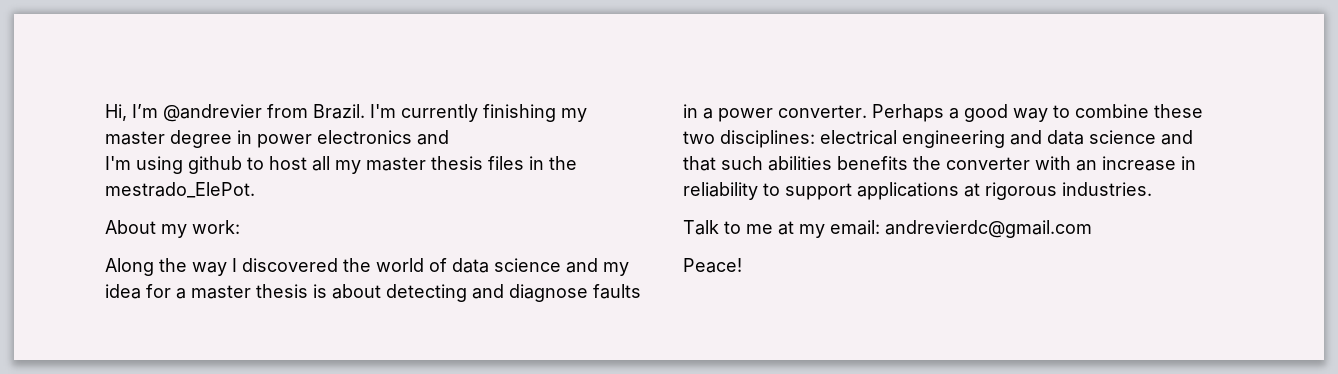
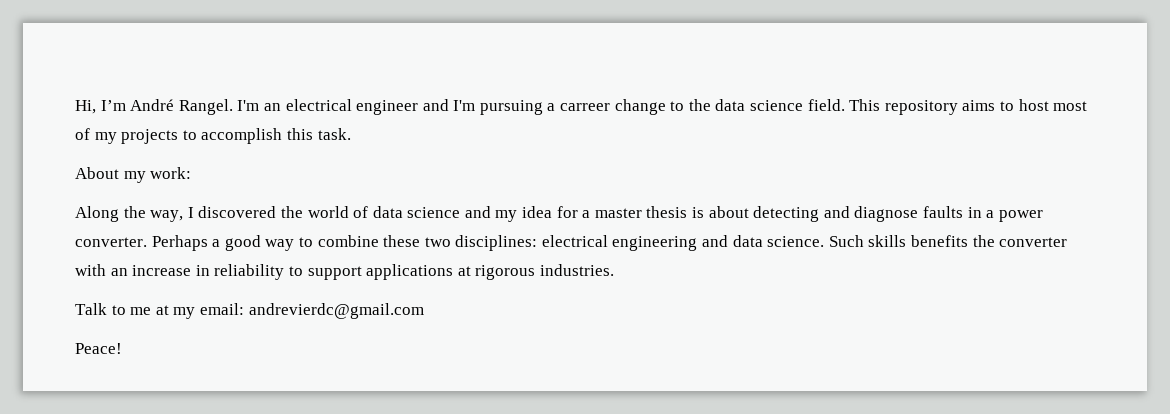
[163,104,587,122] [105,130,449,148] [105,156,577,174] [105,182,255,198] @andrevier from Brazil. I'm currently finishing my master degree in power electronics and // I'm using github to host all my master thesis files in the mestrado_ElePot. -> [130,99,1088,115] [75,128,351,144] André Rangel. I'm an electrical engineer and I'm pursuing a carreer change to the data science field. This repository aims to host most of my projects to accomplish this task.
[192,262,227,276] way -> [150,210,184,222] way,
[1089,130,1193,145] [683,156,832,171] science and that such abilities -> [767,235,907,247] science. Such skills

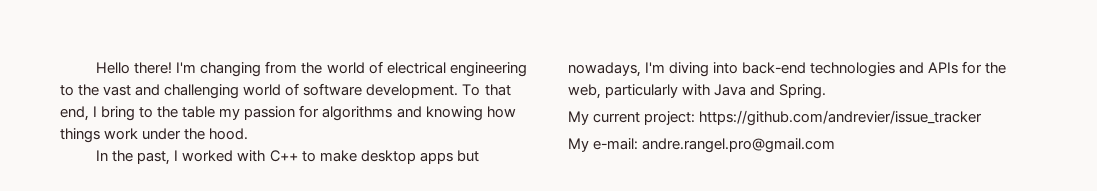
[75,99,1088,115] [75,128,351,144] [75,167,192,183] [75,206,1043,222] [75,235,1068,251] [75,264,614,280] [75,303,424,319] [75,343,122,354] Hi, I’m André Rangel. I'm an electrical engineer and I'm pursuing a carreer change to the data science field. This repository aims to host most of my projects to accomplish this task. // About my work: // Along the way, I discovered the world of data science and my idea for a master thesis is about detecting and diagnose faults in a power converter. Perhaps a good way to combine these two disciplines: electrical engineering and data science. Such skills benefits the converter with an increase in reliability to support applications at rigorous industries. // Talk to me at my email: andrevierdc@gmail.com // Peace! -> [96,61,527,77] [60,83,511,99] [60,105,516,121] [60,128,249,143] [96,150,479,165] [568,61,1007,77] [568,84,827,99] [568,110,983,126] [568,138,836,153] Hello there! I'm changing from the world of electrical engineering to the vast and challenging world of software development. To that end, I bring to the table my passion for algorithms and knowing how things work under the hood. // In the past, I worked with C++ to make desktop apps but nowadays, I'm diving into back-end technologies and APIs for the web, particularly with Java and Spring. // My current project: https://github.com/andrevier/issue_tracker // My e-mail: andre.rangel.pro@gmail.com

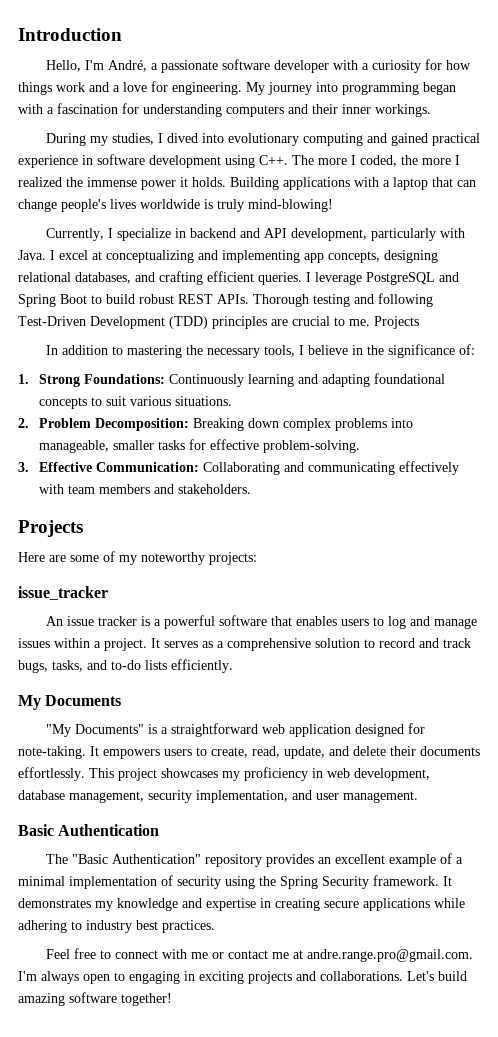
[96,61,527,77] [60,83,511,99] [60,105,516,121] [60,128,249,143] [96,150,479,165] [568,61,1007,77] [568,84,827,99] [568,110,983,126] [568,138,836,153] Hello there! I'm changing from the world of electrical engineering to the vast and challenging world of software development. To that end, I bring to the table my passion for algorithms and knowing how things work under the hood. // In the past, I worked with C++ to make desktop apps but nowadays, I'm diving into back-end technologies and APIs for the web, particularly with Java and Spring. // My current project: https://github.com/andrevier/issue_tracker // My e-mail: andre.rangel.pro@gmail.com -> [18,28,122,41] [45,59,471,73] [18,81,456,95] [18,103,431,117] [45,133,480,146] [18,154,460,168] [18,177,476,190] [18,199,333,212] [45,228,465,241] [18,250,438,263] [18,271,459,285] [18,293,433,307] [18,316,419,329] [45,344,475,358] [18,373,445,387] [38,396,232,409] [18,418,413,431] [38,439,360,453] [18,461,459,475] [38,484,251,494] [18,520,83,537] [18,551,257,565] [18,586,108,600] [45,615,477,629] [18,638,471,651] [18,659,233,673] [18,695,122,710] [45,723,425,737] [18,746,480,759] [18,767,430,781] [18,790,418,803] [18,824,160,836] [45,853,463,867] [18,875,452,889] [18,898,465,911] [18,920,215,933] [45,948,473,962] [18,971,467,984] [18,992,172,1006] Introduction // Hello, I'm André, a passionate software developer with a curiosity for how things work and a love for engineering. My journey into programming began with a fascination for understanding computers and their inner workings. // During my studies, I dived into evolutionary computing and gained practical experience in software development using C++. The more I coded, the more I realized the immense power it holds. Building applications with a laptop that can change people's lives worldwide is truly mind-blowing! // Currently, I specialize in backend and API development, particularly with Java. I excel at conceptualizing and implementing app concepts, designing relational databases, and crafting efficient queries. I leverage PostgreSQL and Spring Boot to build robust REST APIs. Thorough testing and following Test-Driven Development (TDD) principles are crucial to me. Projects // In addition to mastering the necessary tools, I believe in the significance of: // 1. Strong Foundations: Continuously learning and adapting foundational concepts to suit various situations. // 2. Problem Decomposition: Breaking down complex problems into manageable, smaller tasks for effective problem-solving. // 3. Effective Communication: Collaborating and communicating effectively with team members and stakeholders. // Projects // Here are some of my noteworthy projects: // issue_tracker // An issue tracker is a powerful software that enables users to log and manage issues within a project. It serves as a comprehensive solution to record and track bugs, tasks, and to-do lists efficiently. // My Documents // "My Documents" is a straightforward web application designed for note-taking. It empowers users to create, read, update, and delete their documents effortlessly. This project showcases my proficiency in web development, database management, security implementation, and user management. // Basic Authentication // The "Basic Authentication" repository provides an excellent example of a minimal implementation of security using the Spring Security framework. It demonstrates my knowledge and expertise in creating secure applications while adhering to industry best practices. // Feel free to connect with me or contact me at andre.range.pro@gmail.com. I'm always open to engaging in exciting projects and collaborations. Let's build amazing software together!

